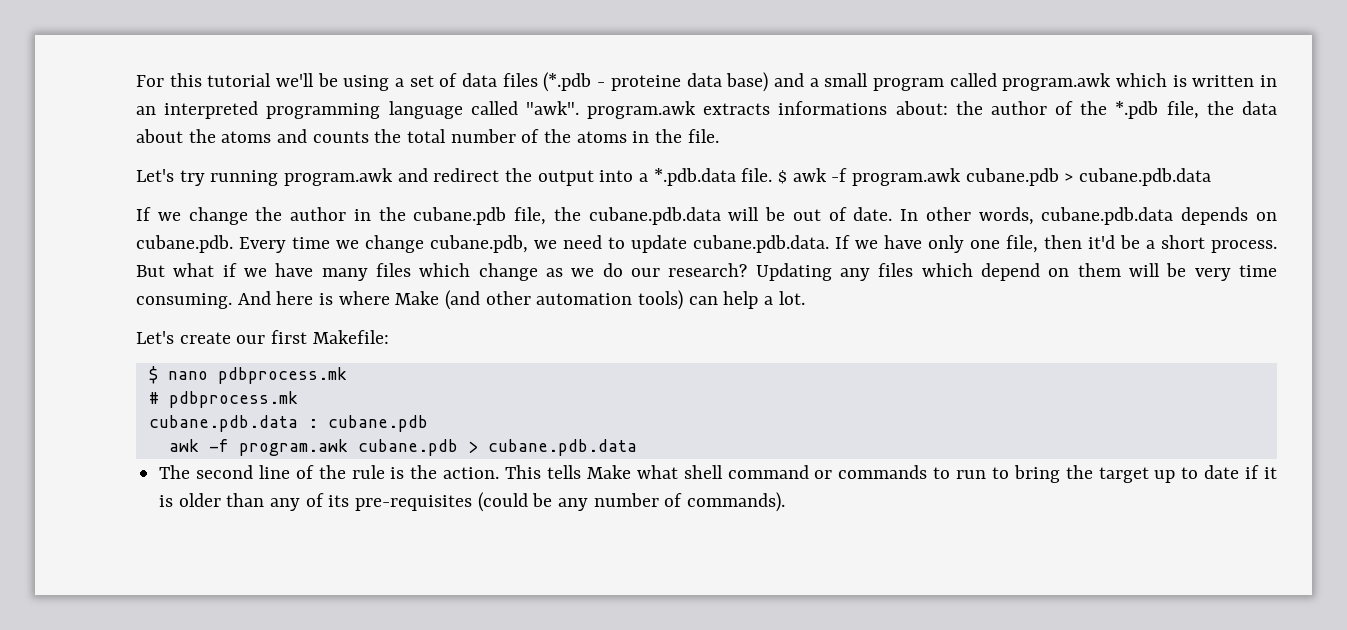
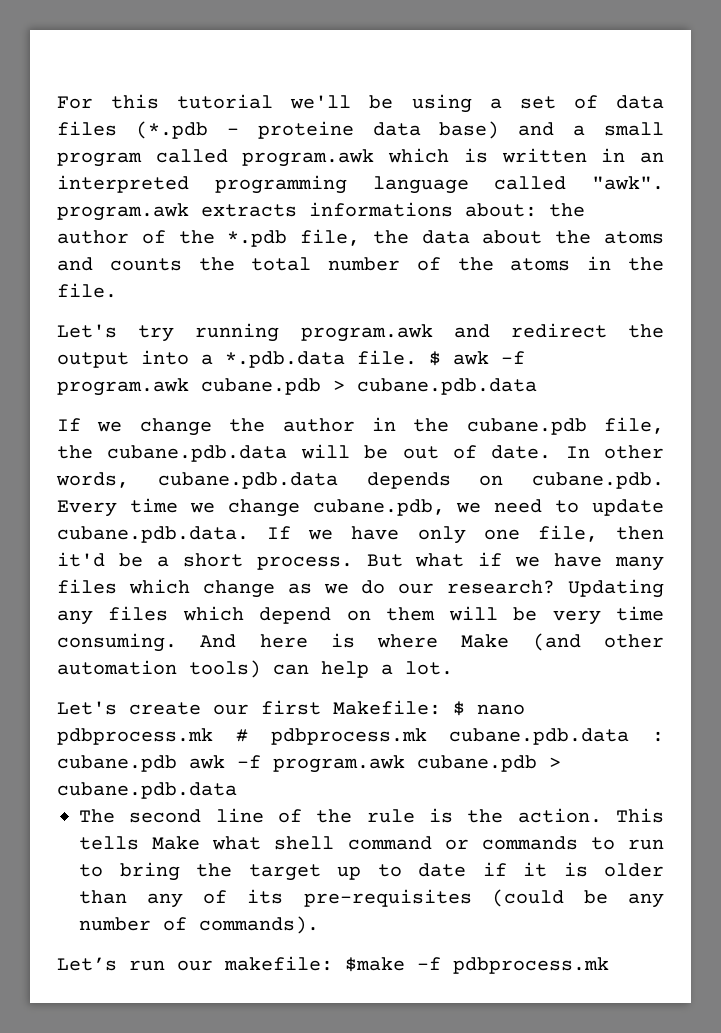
(389, 337) // -> (441, 707) none
(347, 375) // -> (213, 736) none
(298, 399) // -> (427, 736) none
(428, 423) // -> (177, 763) none
(786, 502) none -> [57,956,609,974] // Let’s run our makefile: $make -f pdbprocess.mk

